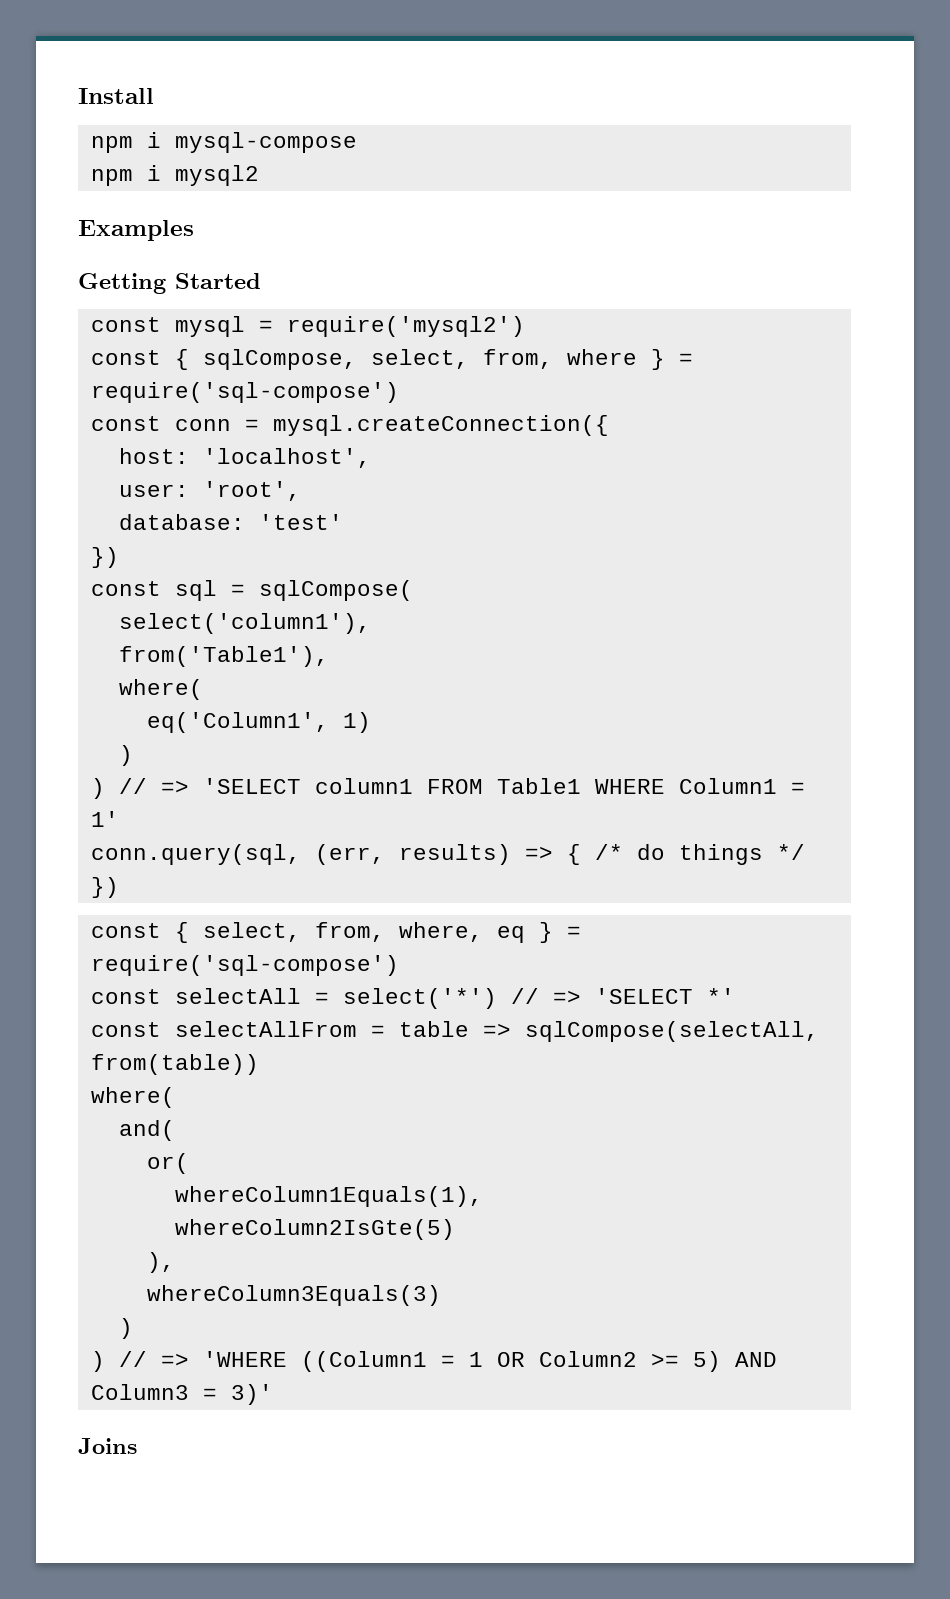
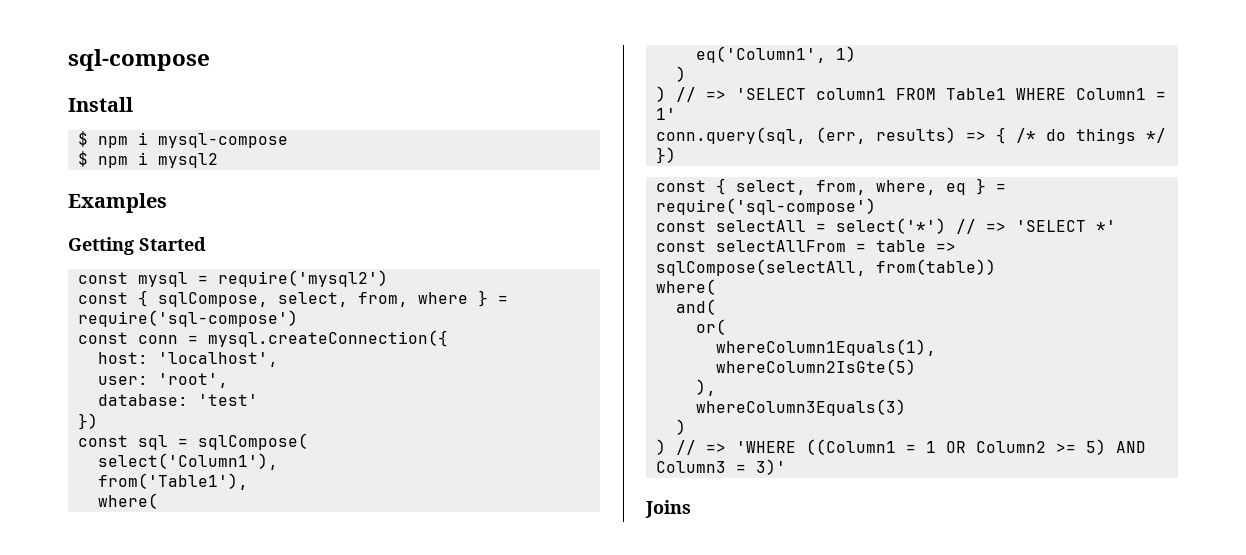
(78, 96) none -> [68,49,210,71] sql-compose //
(154, 96) none -> [77,131,88,147] $
(357, 142) none -> [77,151,88,167] $
[118,613,371,634] select('column1'), -> [97,453,278,470] select('Column1'),

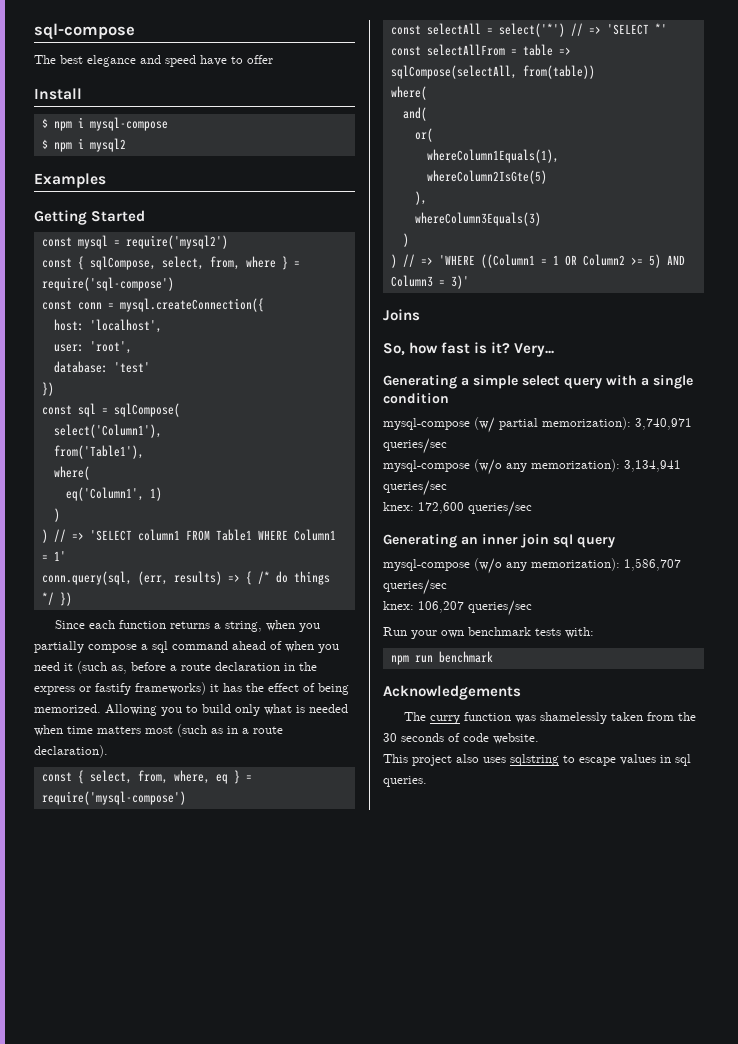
(210, 60) none -> [34,55,273,67] // The best elegance and speed have to offer
(676, 155) none -> [54,620,320,632] [34,641,339,653] [34,661,317,674] [34,682,349,695] [34,704,348,716] [34,724,283,737] [34,745,108,758] // Since each function returns a string, when you partially compose a sql command ahead of when you need it (such as, before a route declaration in the express or fastify frameworks) it has the effect of being memorized. Allowing you to build only what is needed when time matters most (such as in a route declaration).
[655,198,876,215] require('sql-compose') -> [41,791,186,805] require('mysql-compose')
(691, 509) none -> [383,342,555,357] [383,375,693,389] [383,393,449,404] [383,417,692,433] [383,438,447,454] [383,459,681,475] [383,480,447,496] [383,501,532,517] [383,534,615,548] [383,558,681,574] [383,579,447,595] [383,600,532,616] [383,627,594,639] [390,651,493,665] [383,685,521,700] [403,712,696,724] [383,733,539,744] [383,754,691,766] [383,776,427,787] // So, how fast is it? Very... // Generating a simple select query with a single condition // mysql-compose (w/ partial memorization): 3,740,971 queries/sec // mysql-compose (w/o any memorization): 3,134,941 queries/sec // knex: 172,600 queries/sec // Generating an inner join sql query // mysql-compose (w/o any memorization): 1,586,707 queries/sec // knex: 106,207 queries/sec // Run your own benchmark tests with: // npm run benchmark // Acknowledgements // The curry function was shamelessly taken from the 30 seconds of code website. // This project also uses sqlstring to escape values in sql queries.

